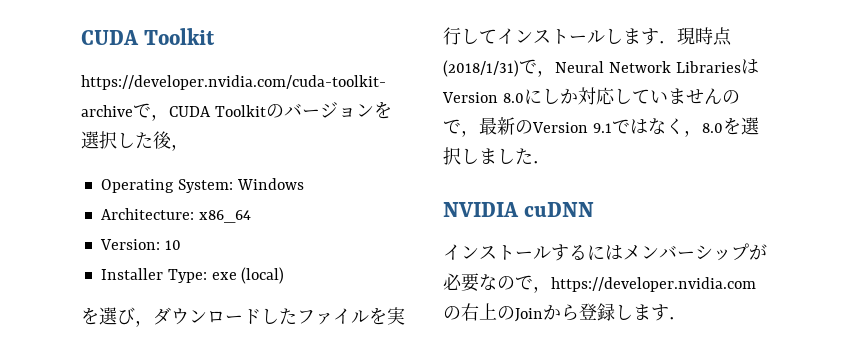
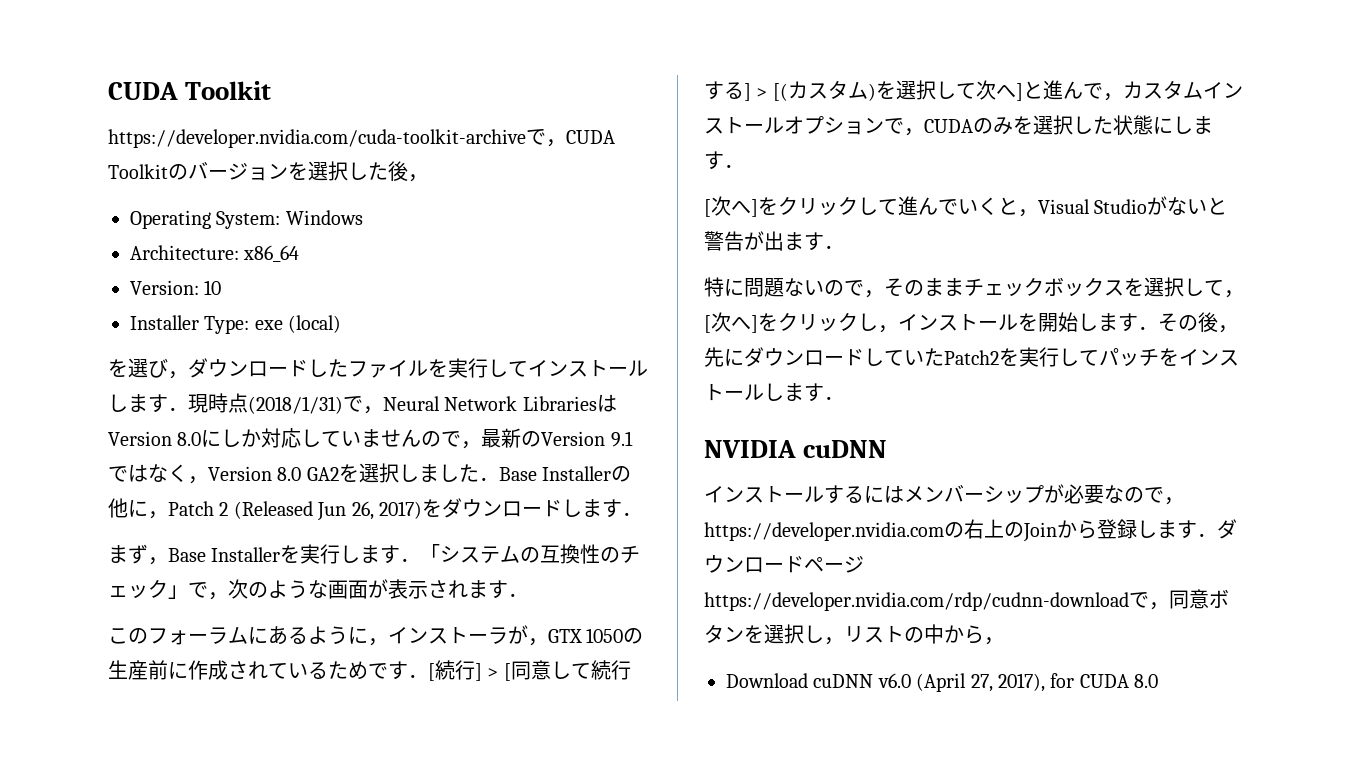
[701,123,723,133] 8.0 -> [208,466,339,481] Version 8.0 GA2
(551, 162) none -> [498,466,632,482] [108,498,642,521] [108,544,641,565] [108,579,528,600] [108,625,644,646] [108,660,631,681] [704,80,1243,101] [704,115,1213,136] [704,151,744,170] [704,196,1228,217] [704,231,844,251] [704,277,1244,298] [704,312,1238,333] [704,347,1239,367] [704,383,844,402] Base Installerの他に，Patch 2 (Released Jun 26, 2017)をダウンロードします． // まず，Base Installerを実行します．「システムの互換性のチェック」で，次のような画面が表示されます． // このフォーラムにあるように，インストーラが，GTX 1050の生産前に作成されているためです．[続行] > [同意して続行する] > [(カスタム)を選択して次へ]と進んで，カスタムインストールオプションで，CUDAのみを選択した状態にします． // [次へ]をクリックして進んでいくと，Visual Studioがないと警告が出ます． // 特に問題ないので，そのままチェックボックスを選択して，[次へ]をクリックし，インストールを開始します．その後，先にダウンロードしていたPatch2を実行してパッチをインストールします．
(687, 318) none -> [1217,519,1237,539] [704,555,864,573] [704,589,1229,611] [704,624,1004,645] [726,673,1159,692] ダウンロードページhttps://developer.nvidia.com/rdp/cudnn-downloadで，同意ボタンを選択し，リストの中から， // Download cuDNN v6.0 (April 27, 2017), for CUDA 8.0

